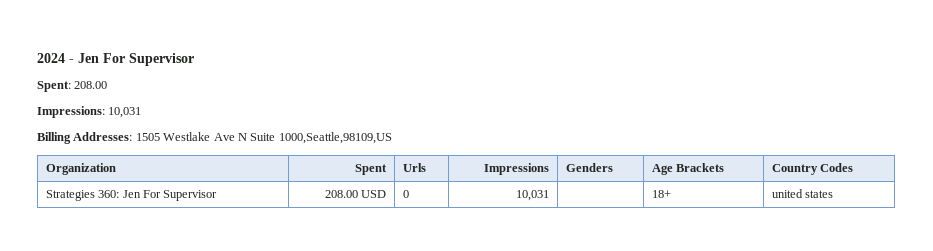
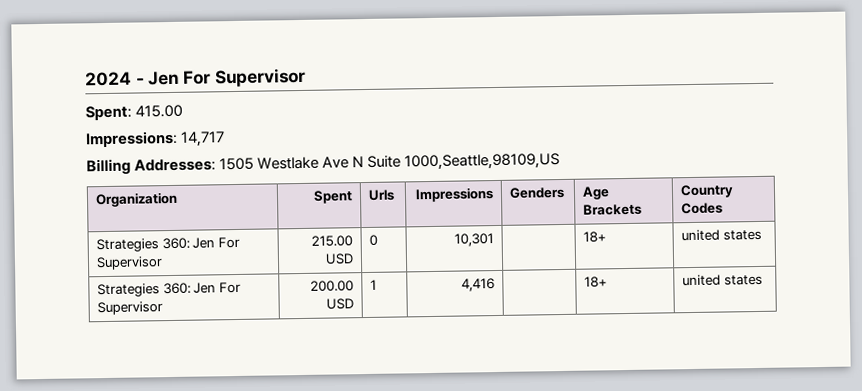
[74,81,108,89] 208.00 -> [135,104,184,118] 415.00
[108,107,142,118] 10,031 -> [180,131,226,147] 14,717
[324,190,358,198] 208.00 -> [310,235,353,247] 215.00
[516,190,550,201] [651,190,671,198] [771,189,834,198] 10,031 | | 18+ | united states -> [453,233,494,247] [583,231,607,243] [681,229,762,242] [97,281,242,298] [97,301,164,316] [309,280,354,292] [325,298,354,310] [370,279,378,290] [460,278,495,292] [584,276,608,288] [682,274,763,287] 10,301 | | 18+ | united states // Strategies 360: Jen For Supervisor | 200.00 USD | 1 | 4,416 | | 18+ | united states

